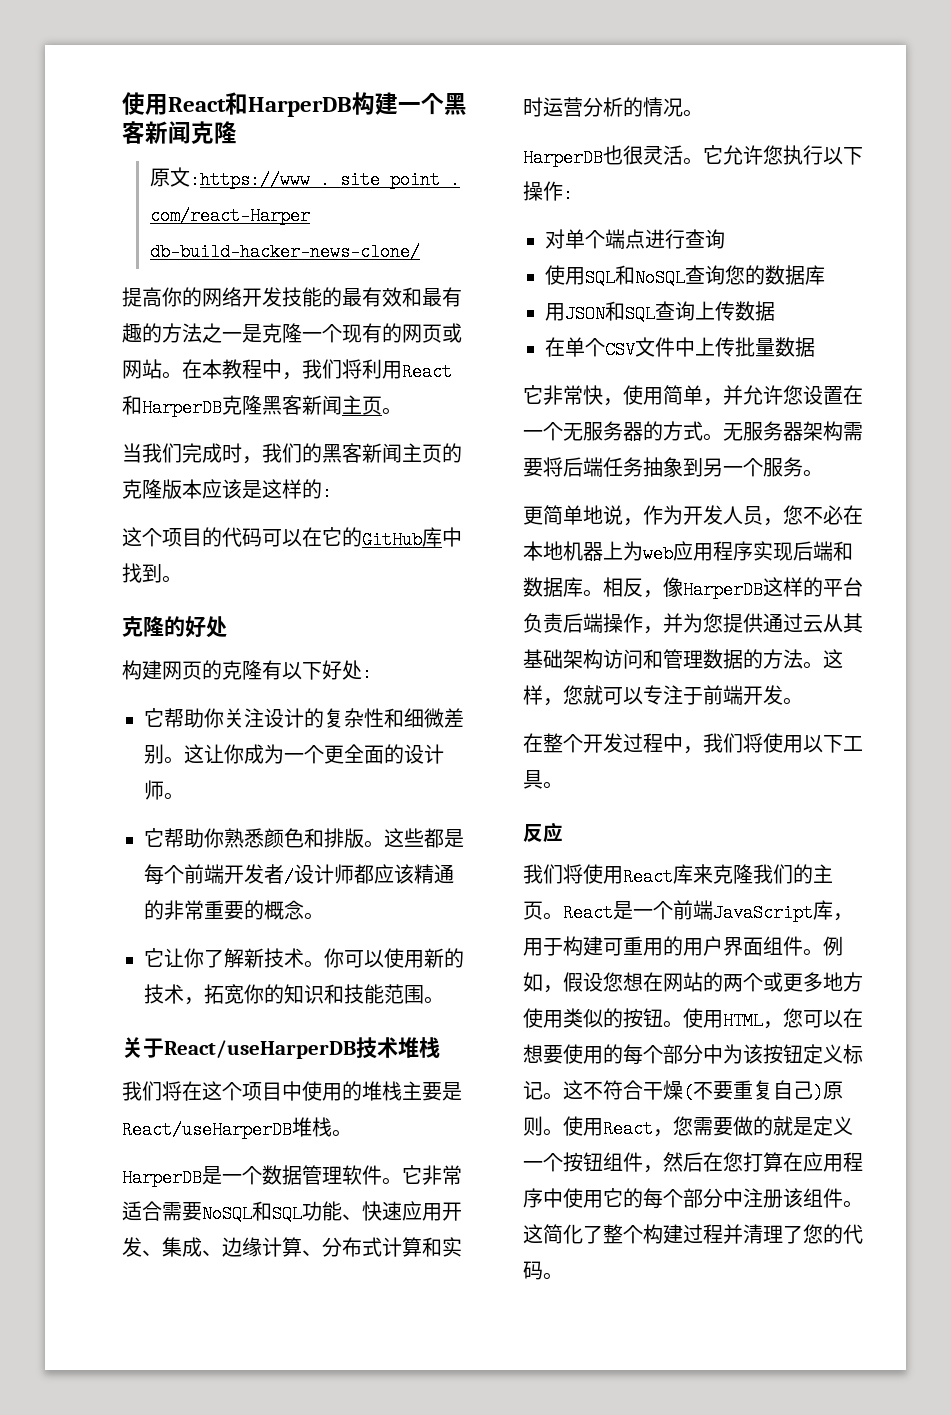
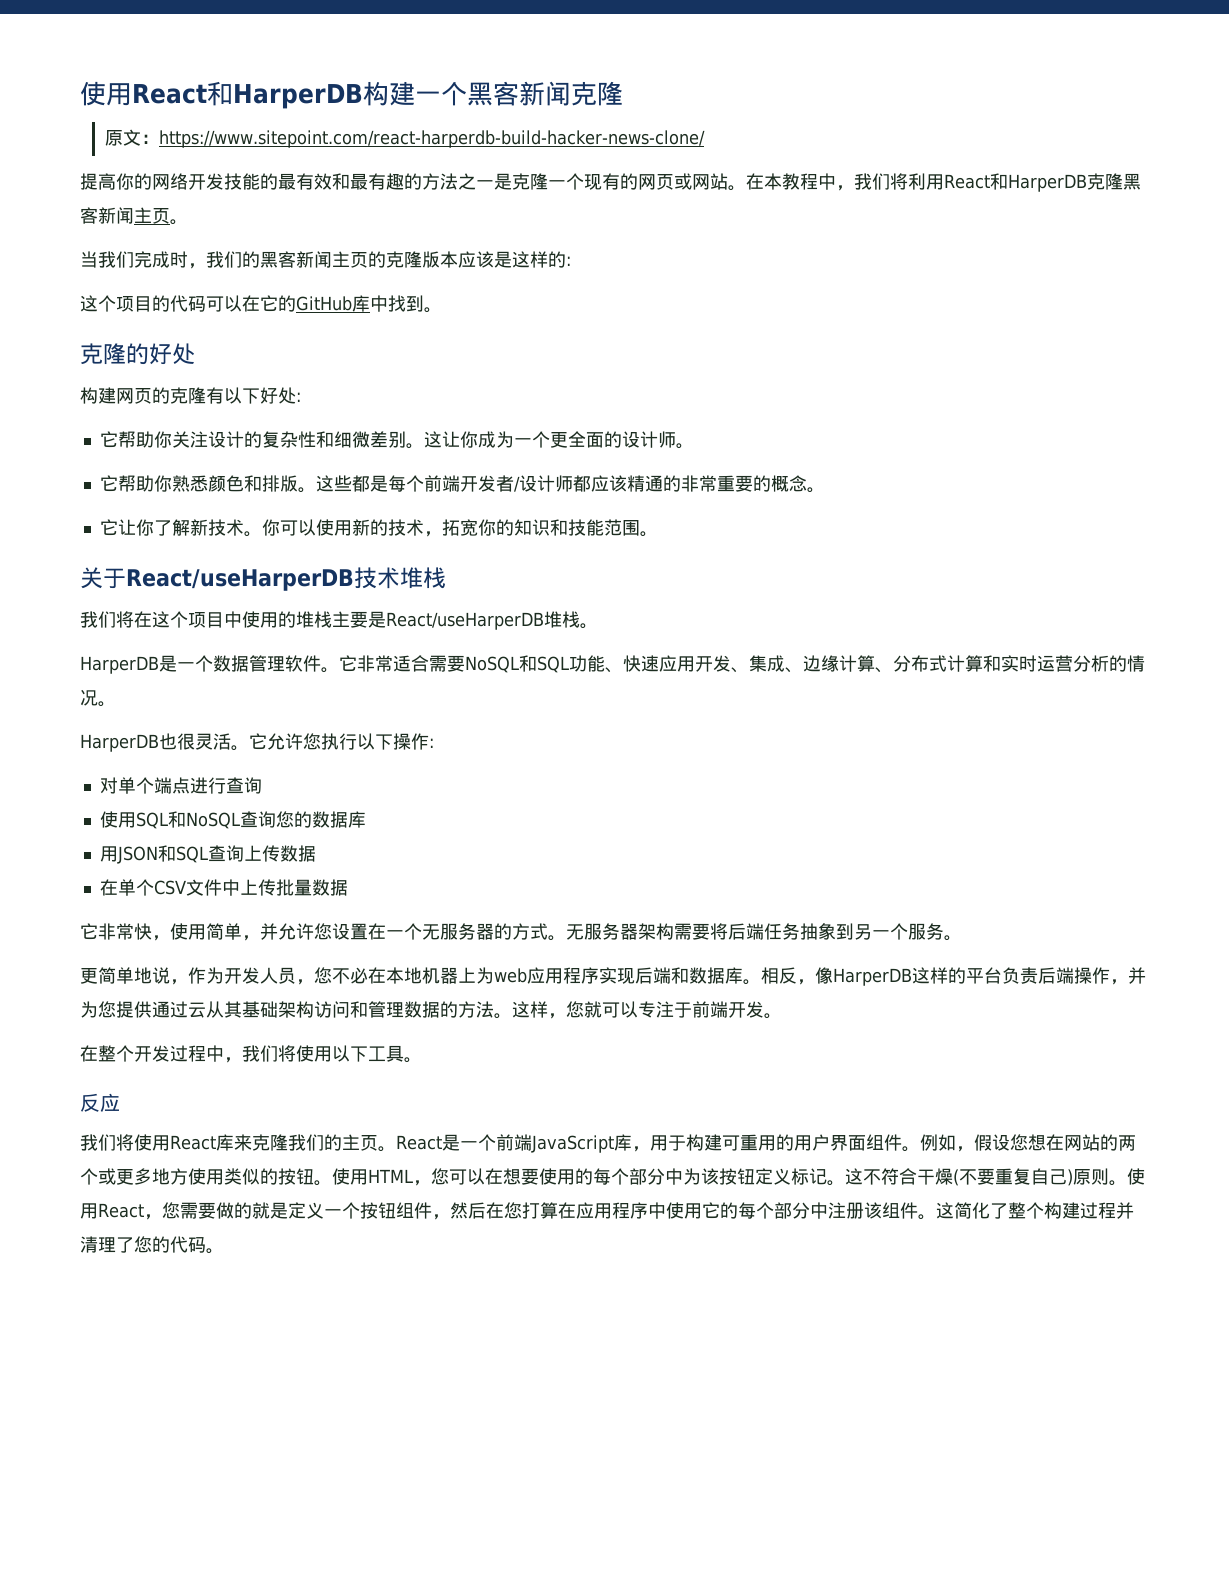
[190,171,461,189] [150,207,311,225] [150,243,421,261] :https://www . site point . com/react-Harper db-build-hacker-news-clone/ -> [140,130,705,148] ：https://www.sitepoint.com/react-harperdb-build-hacker-news-clone/

